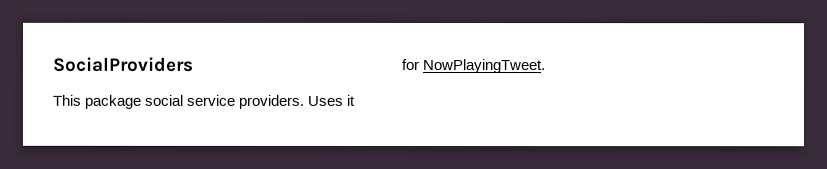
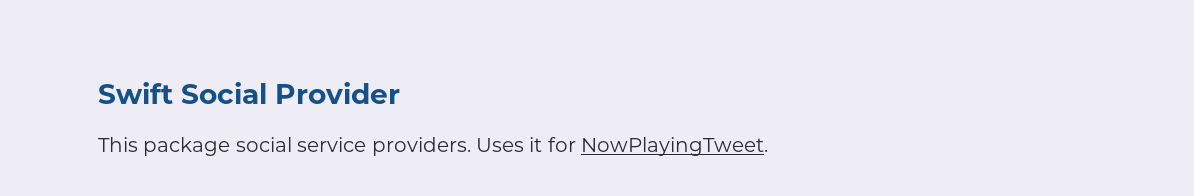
[53,56,194,72] SocialProviders -> [98,82,400,104] Swift Social Provider

